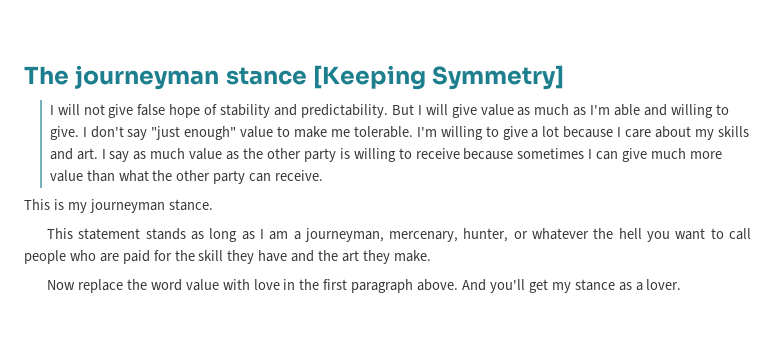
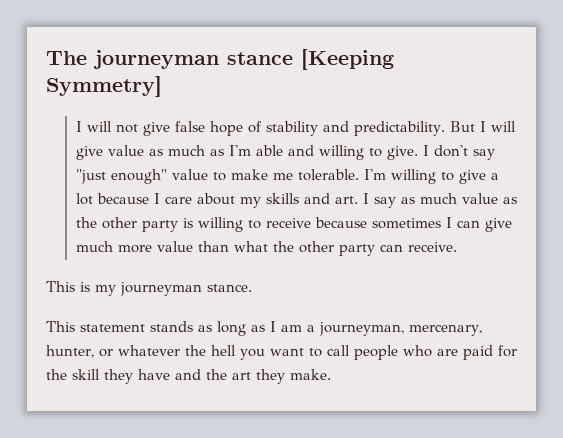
[47,279,682,293] // Now replace the word value with love in the first paragraph above. And you'll get my stance as a lover. -> (331, 374) none

